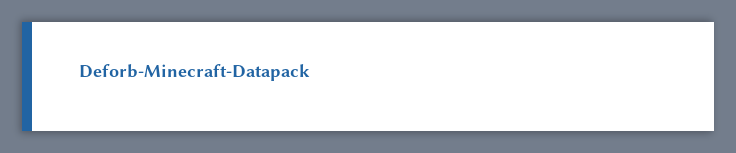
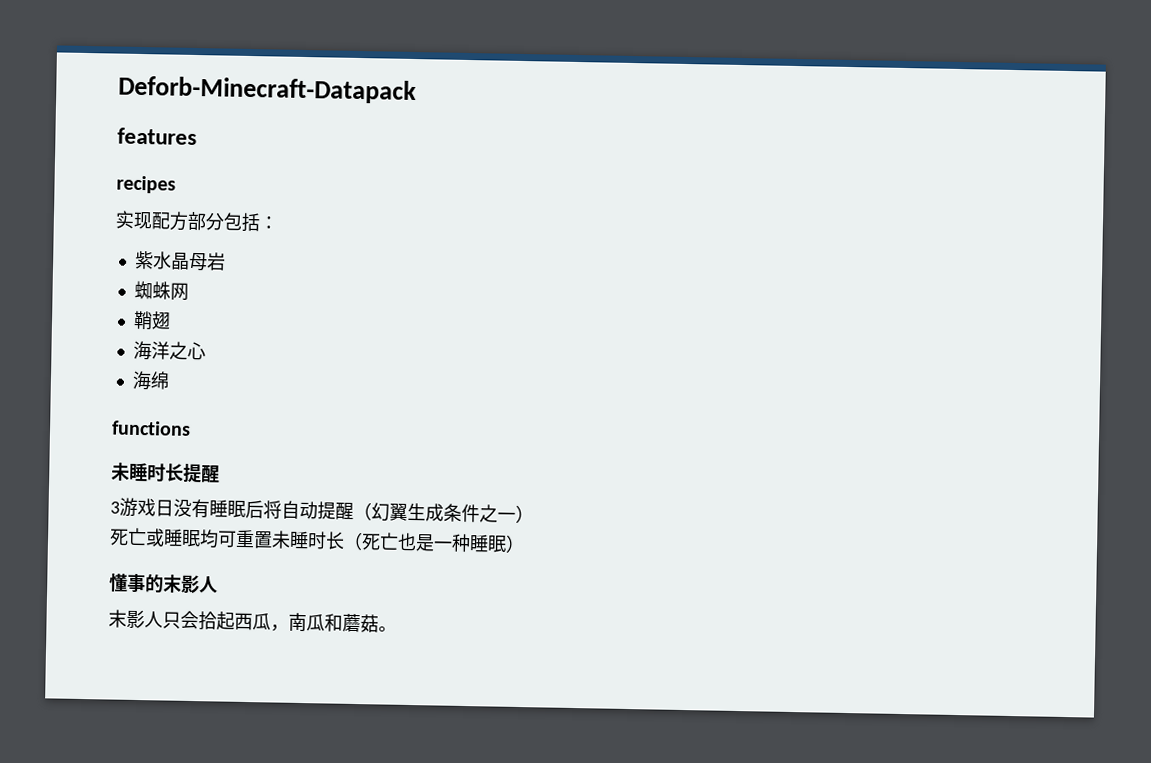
(310, 72) none -> [117,127,197,146] [116,175,176,194] [115,210,278,232] [133,250,226,272] [133,280,189,301] [132,310,171,331] [132,340,206,361] [131,370,170,391] [111,420,191,436] [111,462,220,484] [110,497,534,524] [109,527,525,554] [109,573,218,595] [108,609,397,633] // features // recipes // 实现配方部分包括： // 紫水晶母岩 // 蜘蛛网 // 鞘翅 // 海洋之心 // 海绵 // functions // 未睡时长提醒 // 3游戏日没有睡眠后将自动提醒（幻翼生成条件之一） // 死亡或睡眠均可重置未睡时长（死亡也是一种睡眠） // 懂事的末影人 // 末影人只会拾起西瓜，南瓜和蘑菇。

